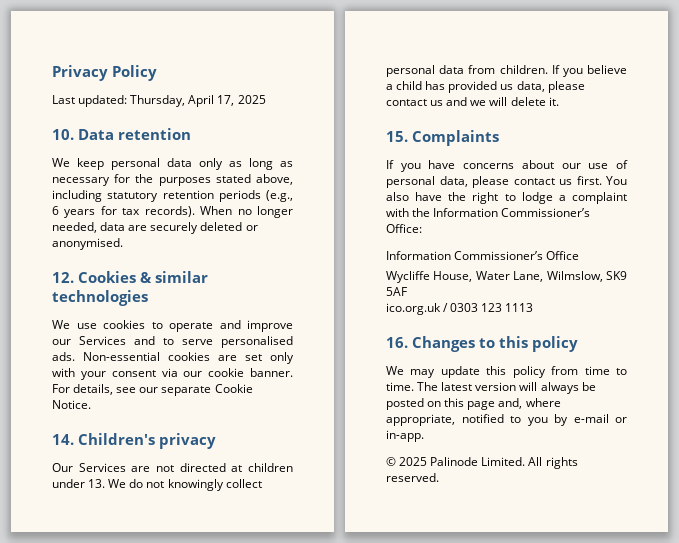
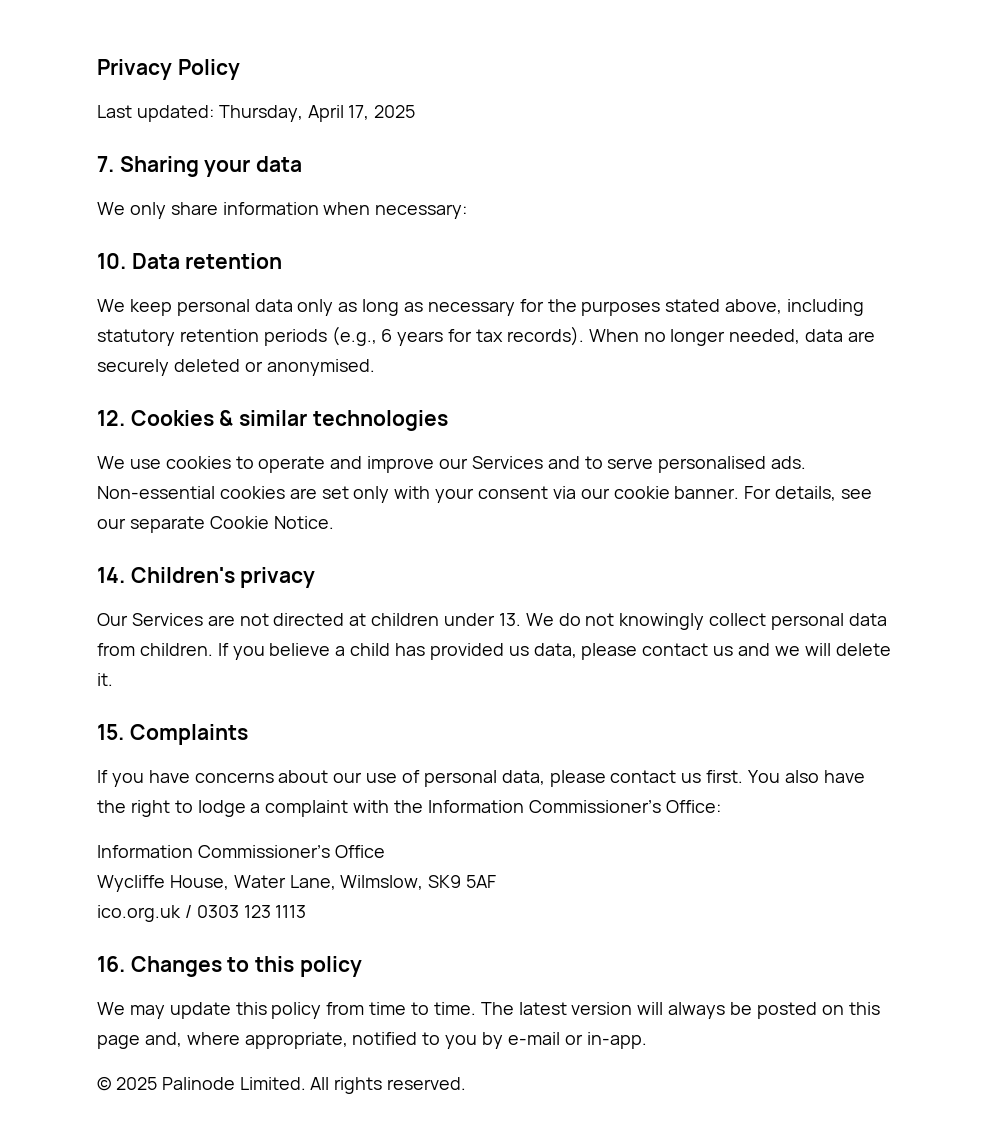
(266, 99) none -> [97,156,303,177] [97,202,468,219] // 7. Sharing your data // We only share information when necessary:

